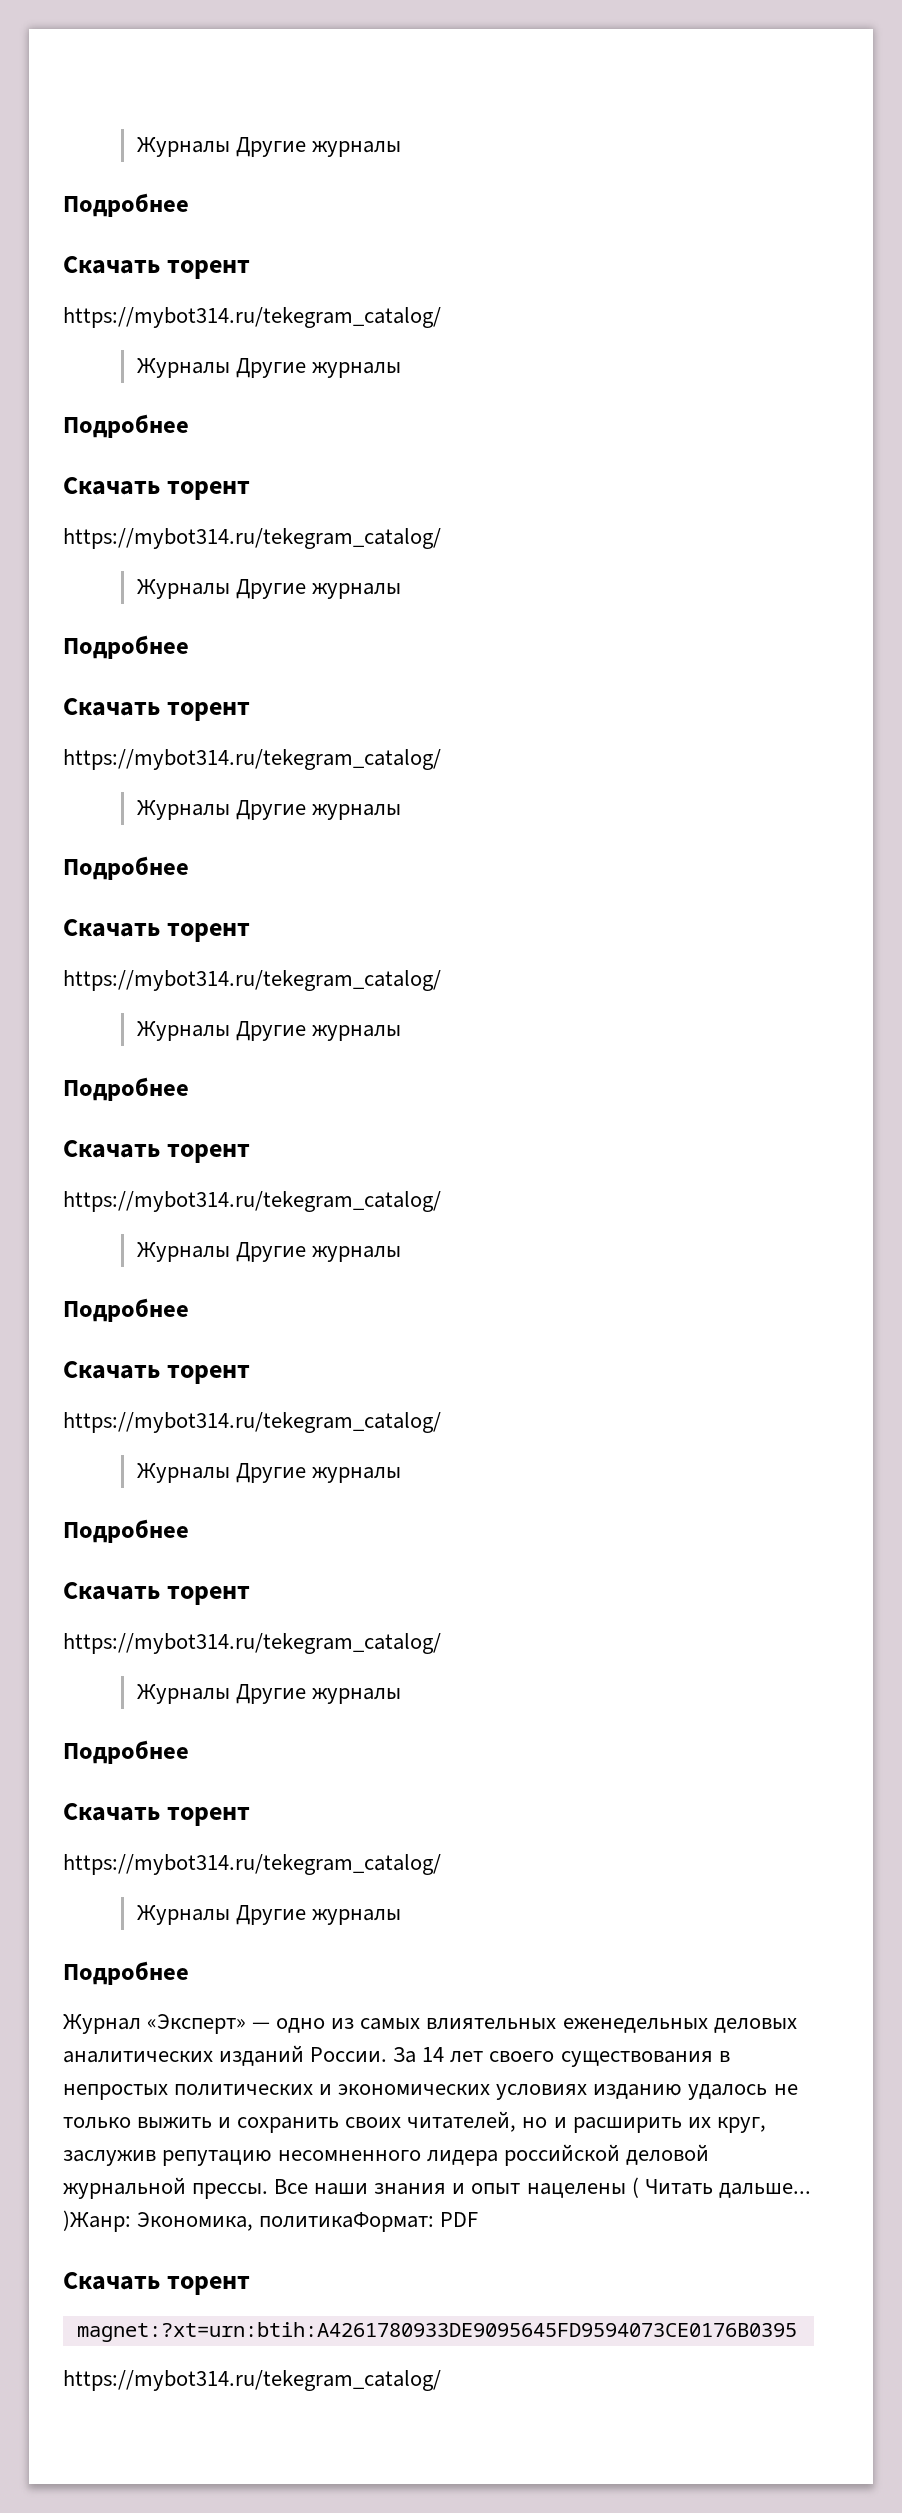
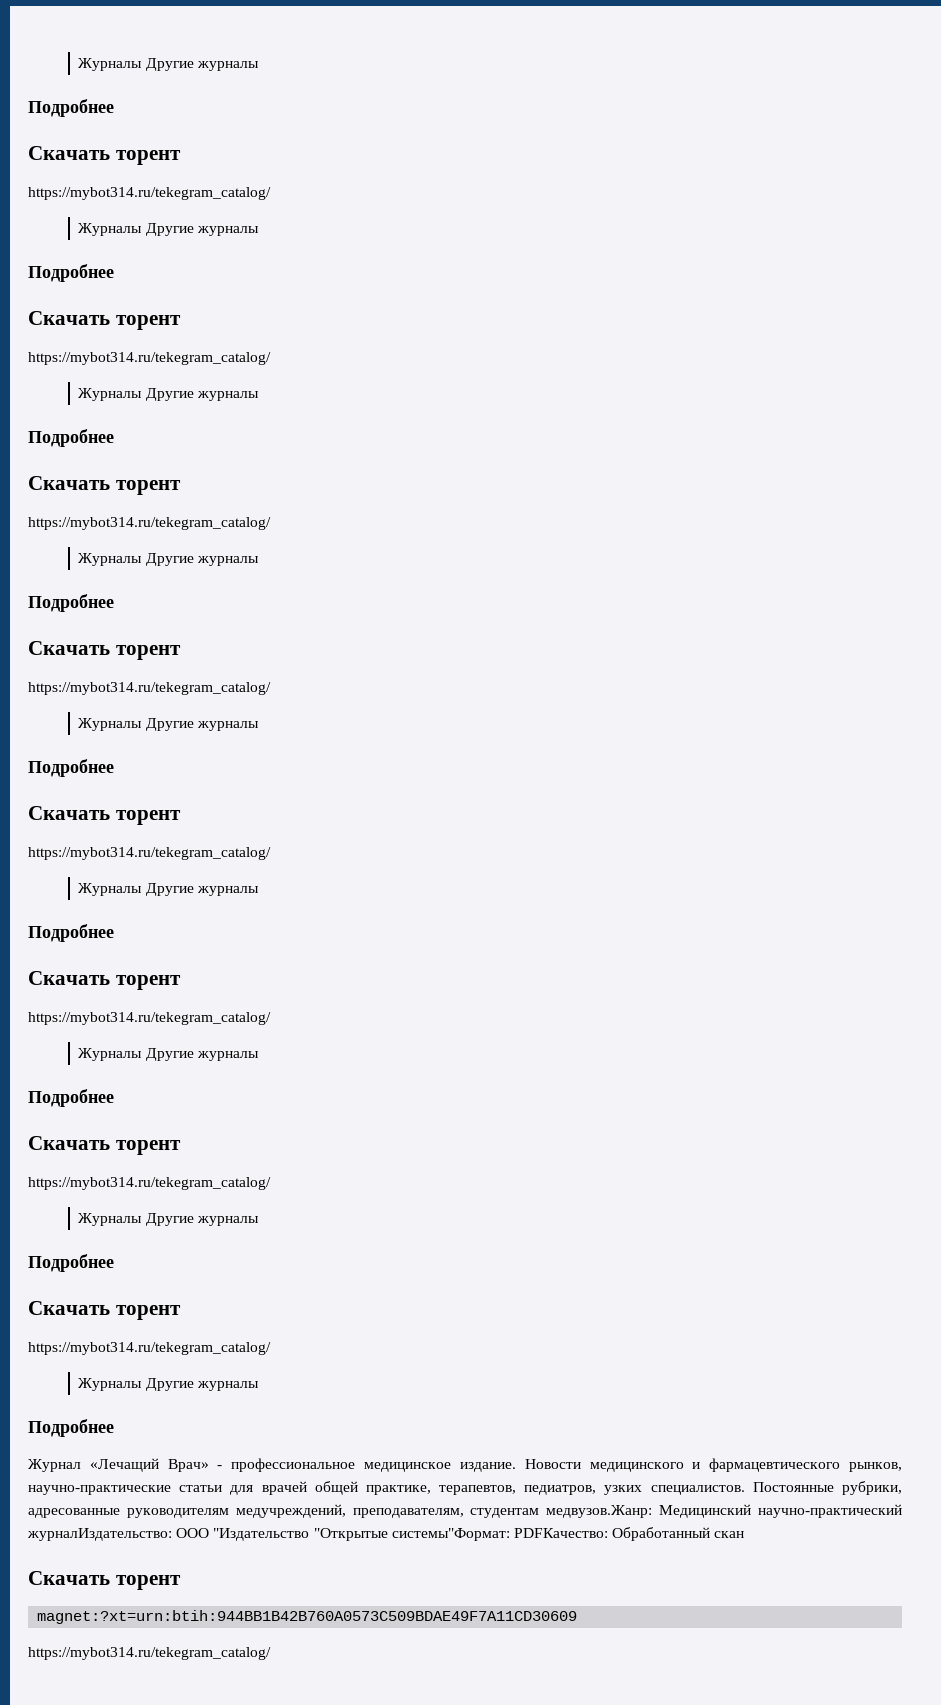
[147,2014,797,2034] [63,2045,730,2067] [63,2084,798,2100] [63,2111,766,2133] [63,2144,710,2166] [63,2177,811,2199] [63,2210,479,2232] [63,2272,251,2295] [76,2322,797,2342] «Эксперт» — одно из самых влиятельных еженедельных деловых аналитических изданий России. За 14 лет своего существования в непростых политических и экономических условиях изданию удалось не только выжить и сохранить своих читателей, но и расширить их круг, заслужив репутацию несомненного лидера российской деловой журнальной прессы. Все наши знания и опыт нацелены ( Читать дальше... )Жанр: Экономика, политикаФормат: PDF // Скачать торент // magnet:?xt=urn:btih:A4261780933DE9095645FD9594073CE0176B0395 -> [89,1458,903,1472] [28,1481,902,1495] [28,1504,902,1518] [27,1527,745,1541] [28,1571,181,1590] [37,1610,578,1624] «Лечащий Врач» - профессиональное медицинское издание. Новости медицинского и фармацевтического рынков, научно-практические статьи для врачей общей практике, терапевтов, педиатров, узких специалистов. Постоянные рубрики, адресованные руководителям медучреждений, преподавателям, студентам медвузов.Жанр: Медицинский научно-практический журналИздательство: ООО "Издательство "Открытые системы"Формат: PDFКачество: Обработанный скан // Скачать торент // magnet:?xt=urn:btih:944BB1B42B760A0573C509BDAE49F7A11CD30609

